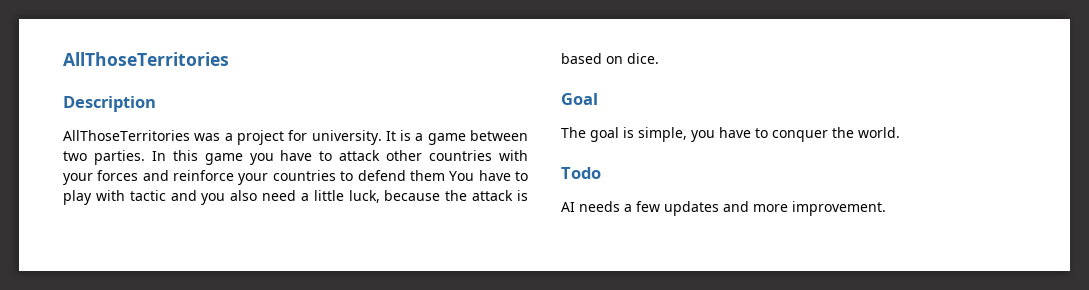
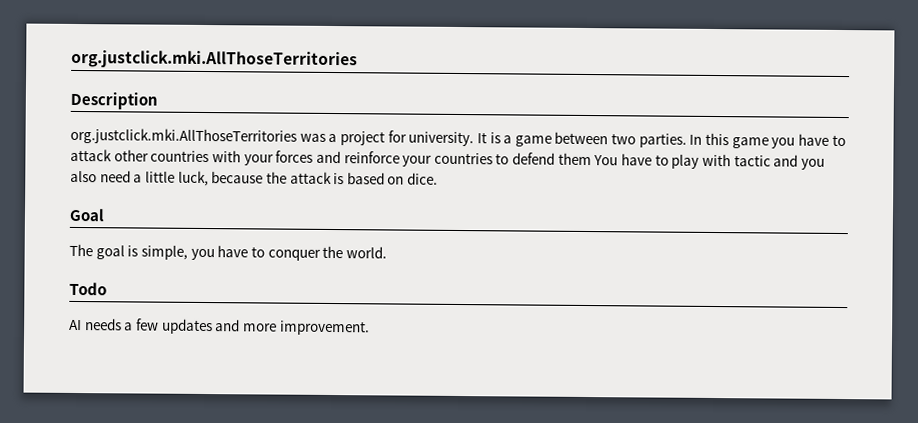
[63,52,229,66] AllThoseTerritories -> [71,49,358,70] org.justclick.mki.AllThoseTerritories
[63,130,190,141] AllThoseTerritories -> [70,127,297,145] org.justclick.mki.AllThoseTerritories

